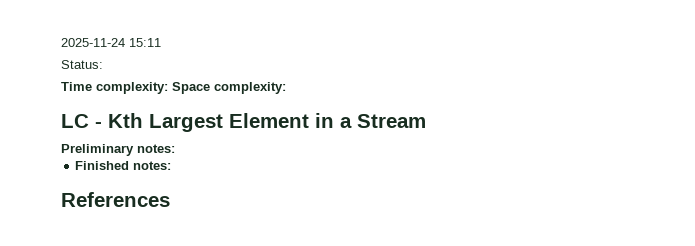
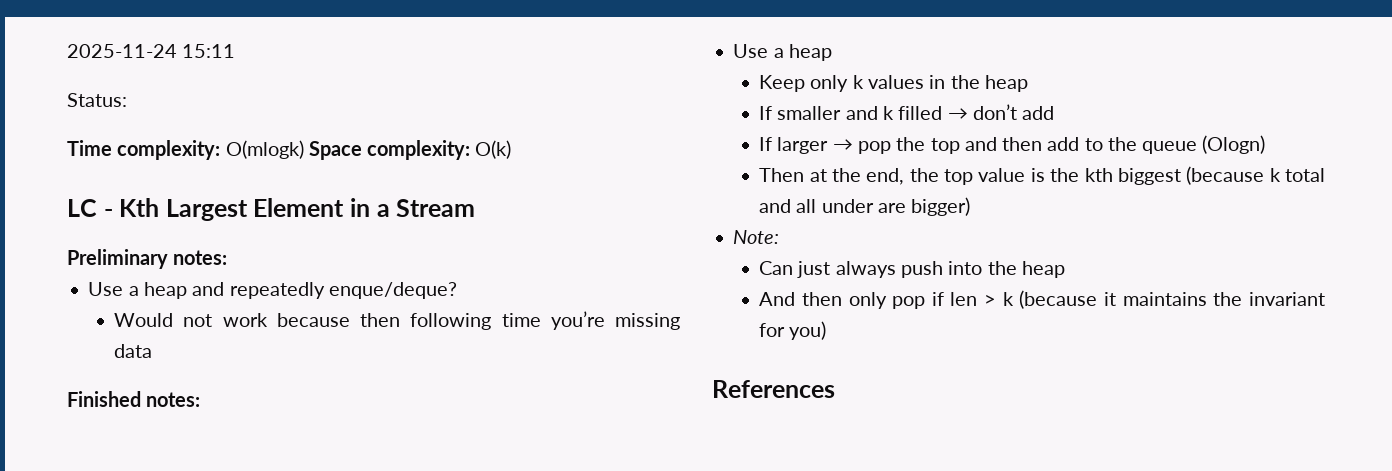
(168, 88) none -> [225,140,304,159] O(mlogk)
(286, 88) none -> [475,140,512,159] O(k)
[75,161,172,170] Finished notes: -> [88,282,457,299] [114,311,681,330] [114,344,153,358] [67,391,201,407] [733,44,832,61] [759,75,1028,92] [759,104,1055,120] [759,135,1266,154] [759,166,1325,185] [759,197,971,216] [733,230,780,244] [759,261,1065,278] [759,290,1325,309] [759,321,827,340] Use a heap and repeatedly enque/deque? // Would not work because then following time you’re missing data // Finished notes: // Use a heap // Keep only k values in the heap // If smaller and k filled → don’t add // If larger → pop the top and then add to the queue (Ologn) // Then at the end, the top value is the kth biggest (because k total and all under are bigger) // Note: // Can just always push into the heap // And then only pop if len > k (because it maintains the invariant for you)

